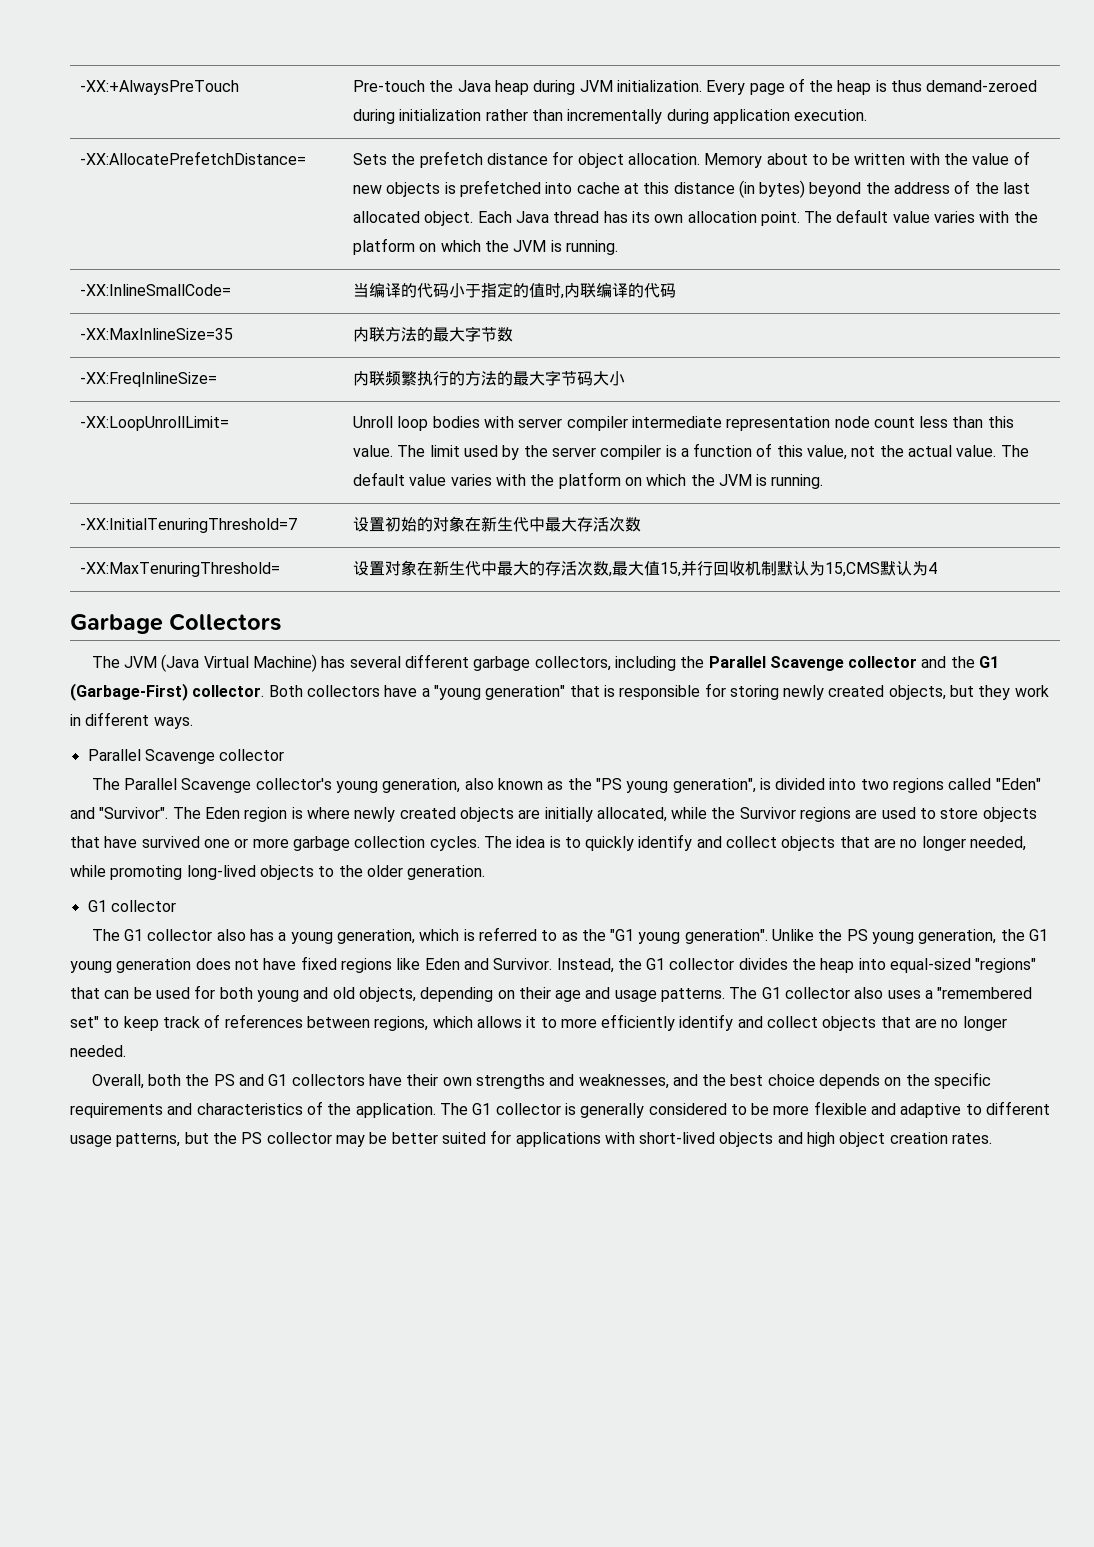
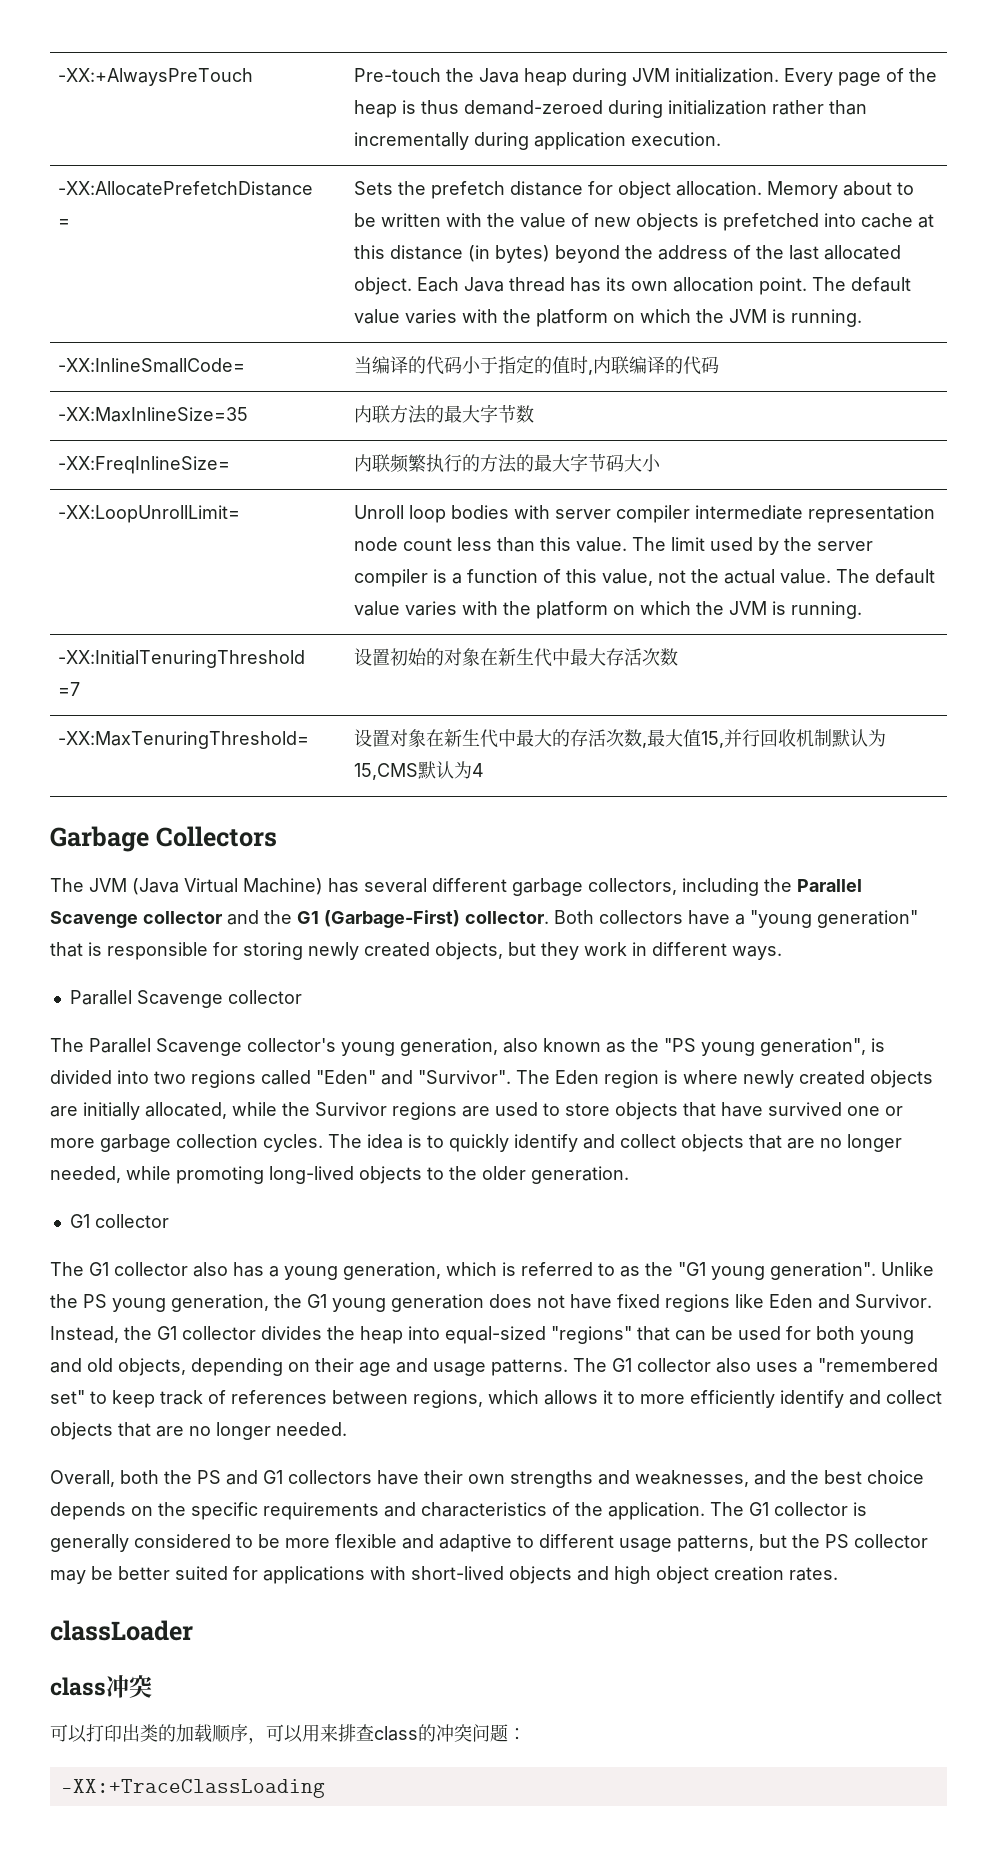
(993, 1138) none -> [50,1620,193,1641] [50,1675,152,1698] [50,1724,526,1744] [60,1779,325,1798] // classLoader // class冲突 // 可以打印出类的加载顺序，可以用来排查class的冲突问题： // -XX:+TraceClassLoading

